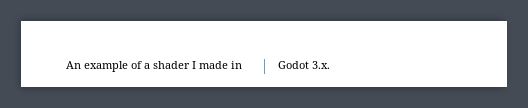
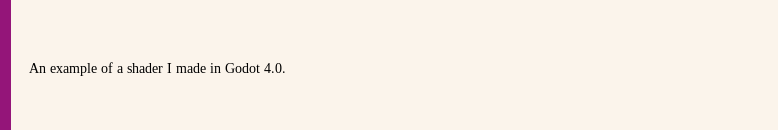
[312,61,330,69] 3.x. -> [264,63,286,73] 4.0.

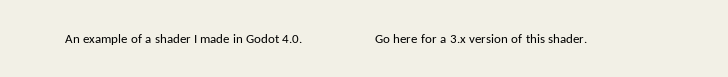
(286, 68) none -> [375,34,587,43] // Go here for a 3.x version of this shader.

